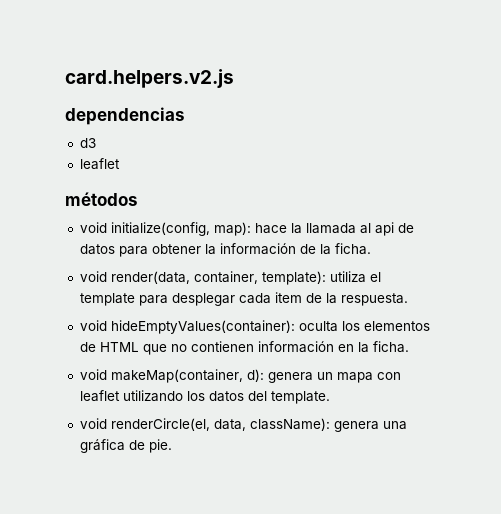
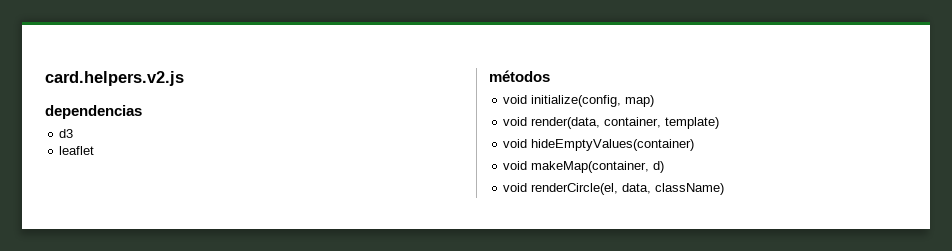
[213,222,414,236] [79,243,371,257] [79,271,381,285] [79,292,408,306] [79,320,430,334] [79,341,409,355] [79,369,401,383] [79,390,330,404] [79,418,407,432] [79,439,172,453] map): hace la llamada al api de datos para obtener la información de la ficha. // void render(data, container, template): utiliza el template para desplegar cada item de la respuesta. // void hideEmptyValues(container): oculta los elementos de HTML que no contienen información en la ficha. // void makeMap(container, d): genera un mapa con leaflet utilizando los datos del template. // void renderCircle(el, data, className): genera una gráfica de pie. -> [625,95,655,107] [503,117,720,129] [503,139,695,151] [503,161,665,173] [503,183,725,195] map) // void render(data, container, template) // void hideEmptyValues(container) // void makeMap(container, d) // void renderCircle(el, data, className)

